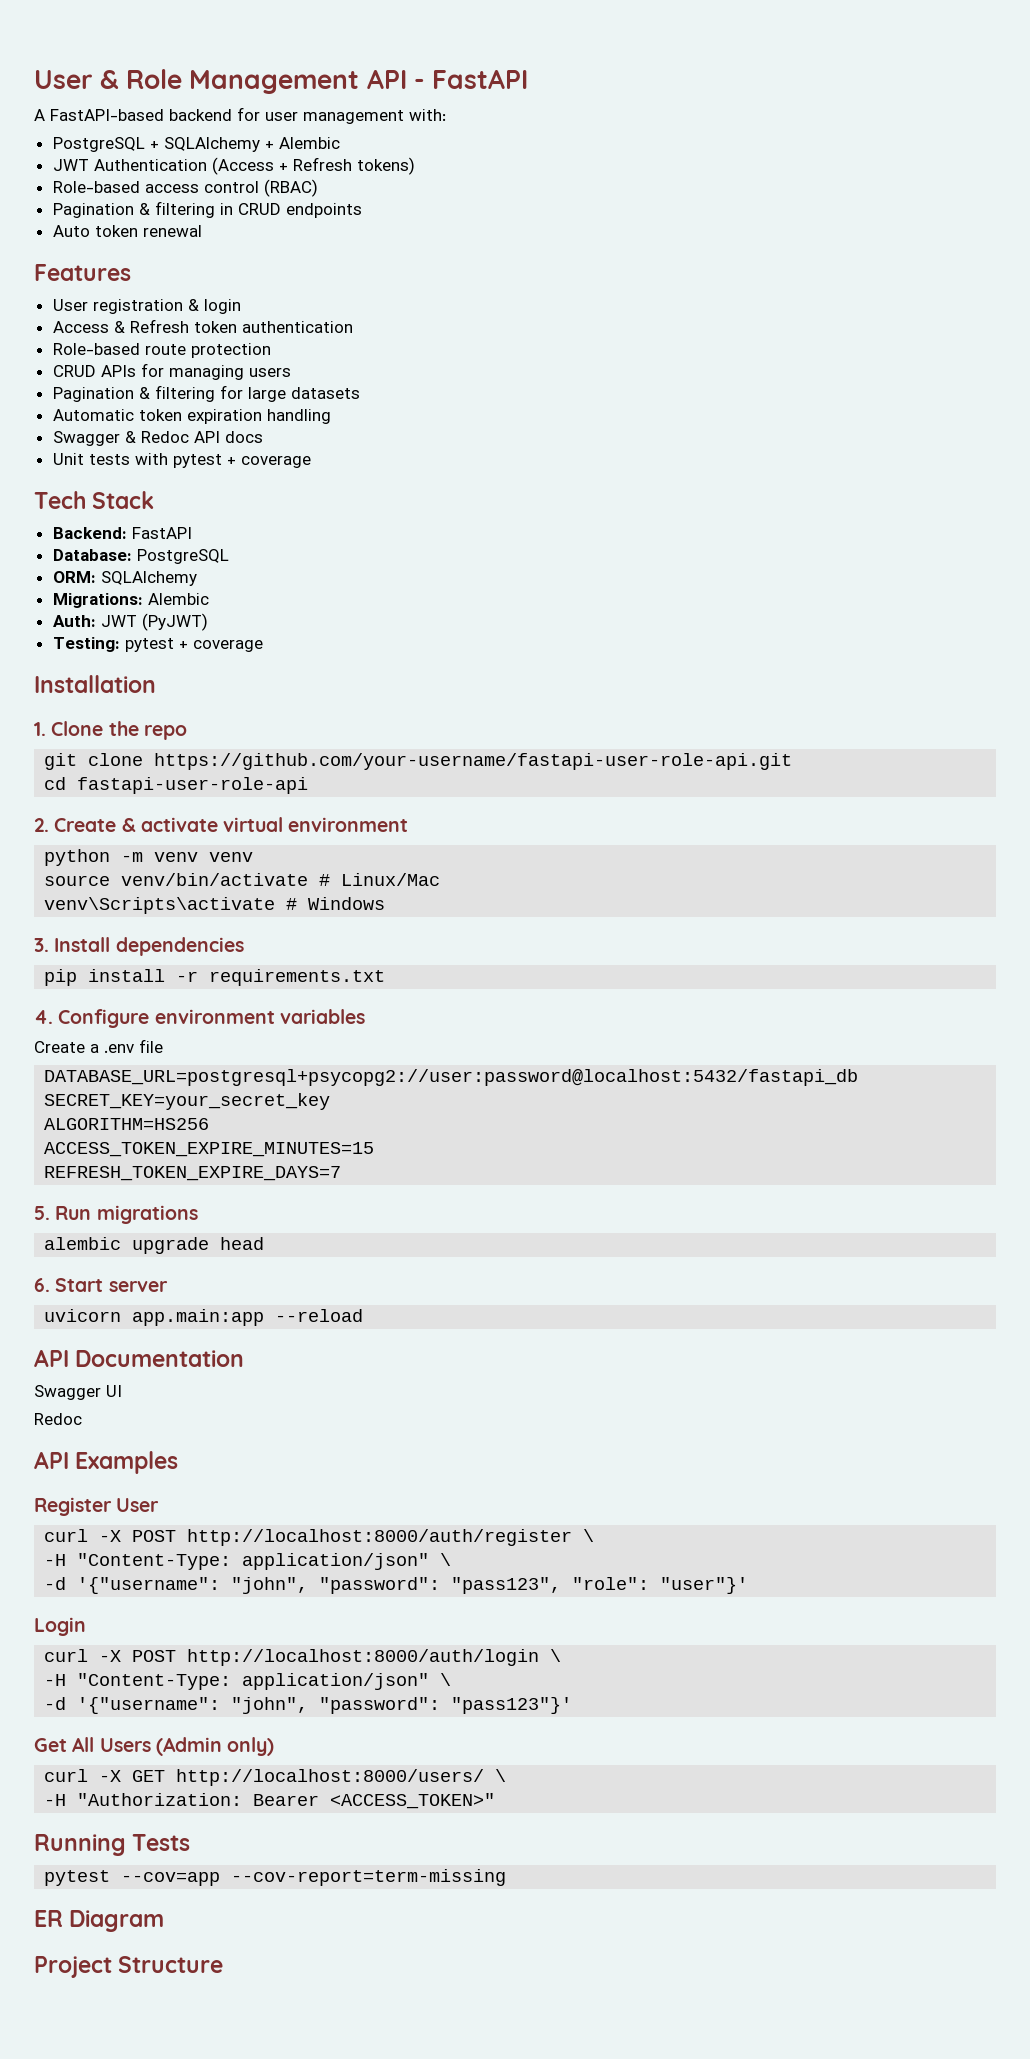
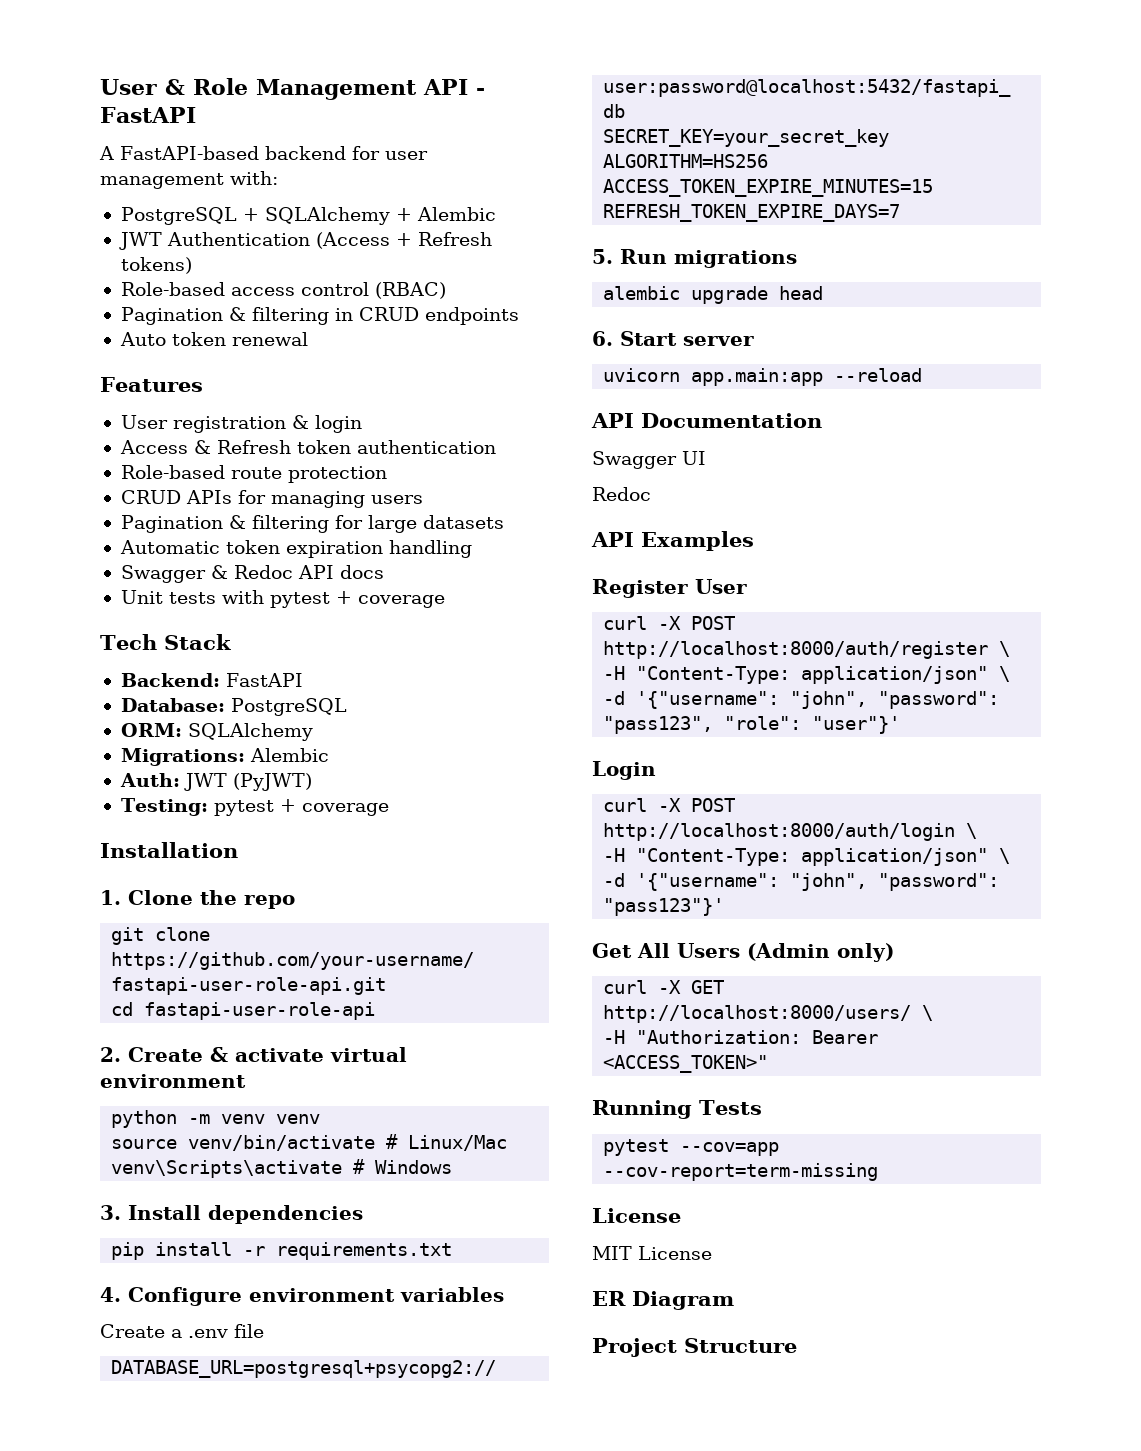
(507, 1877) none -> [592,1208,681,1223] [592,1246,712,1260] // License // MIT License

